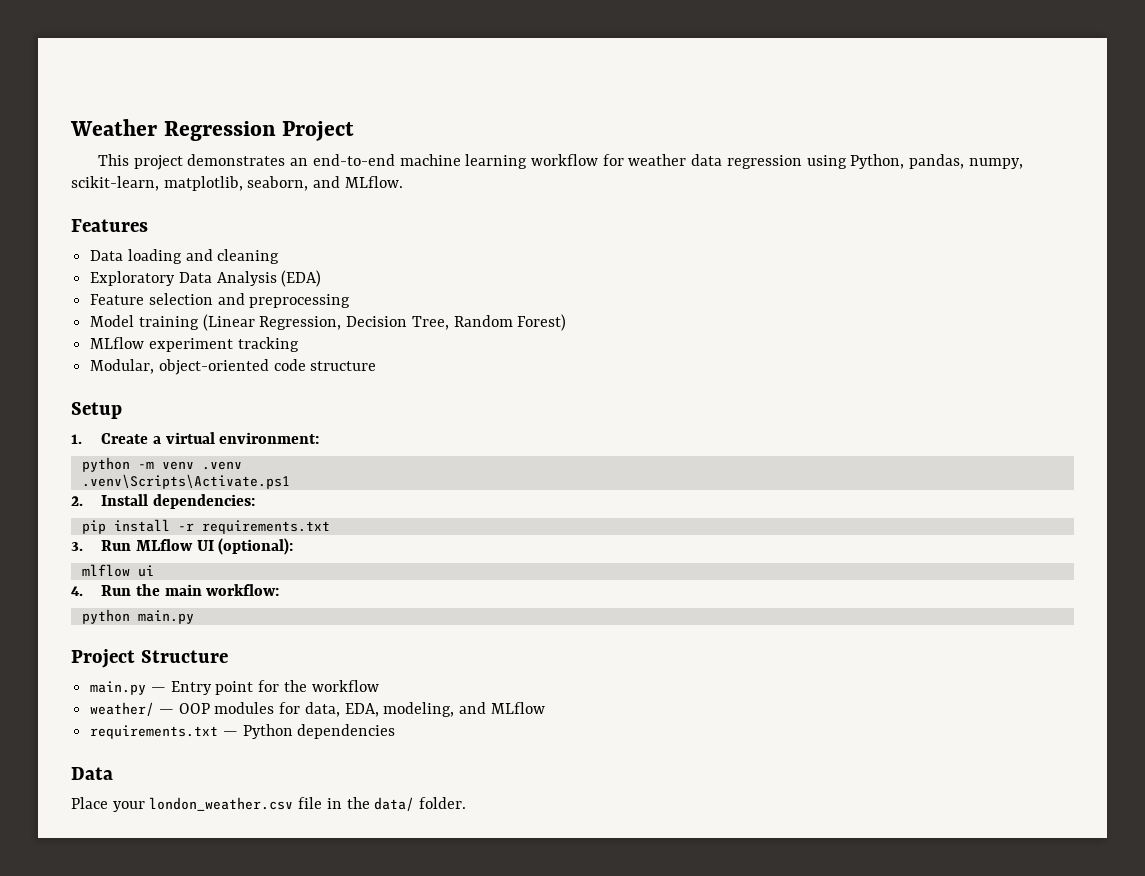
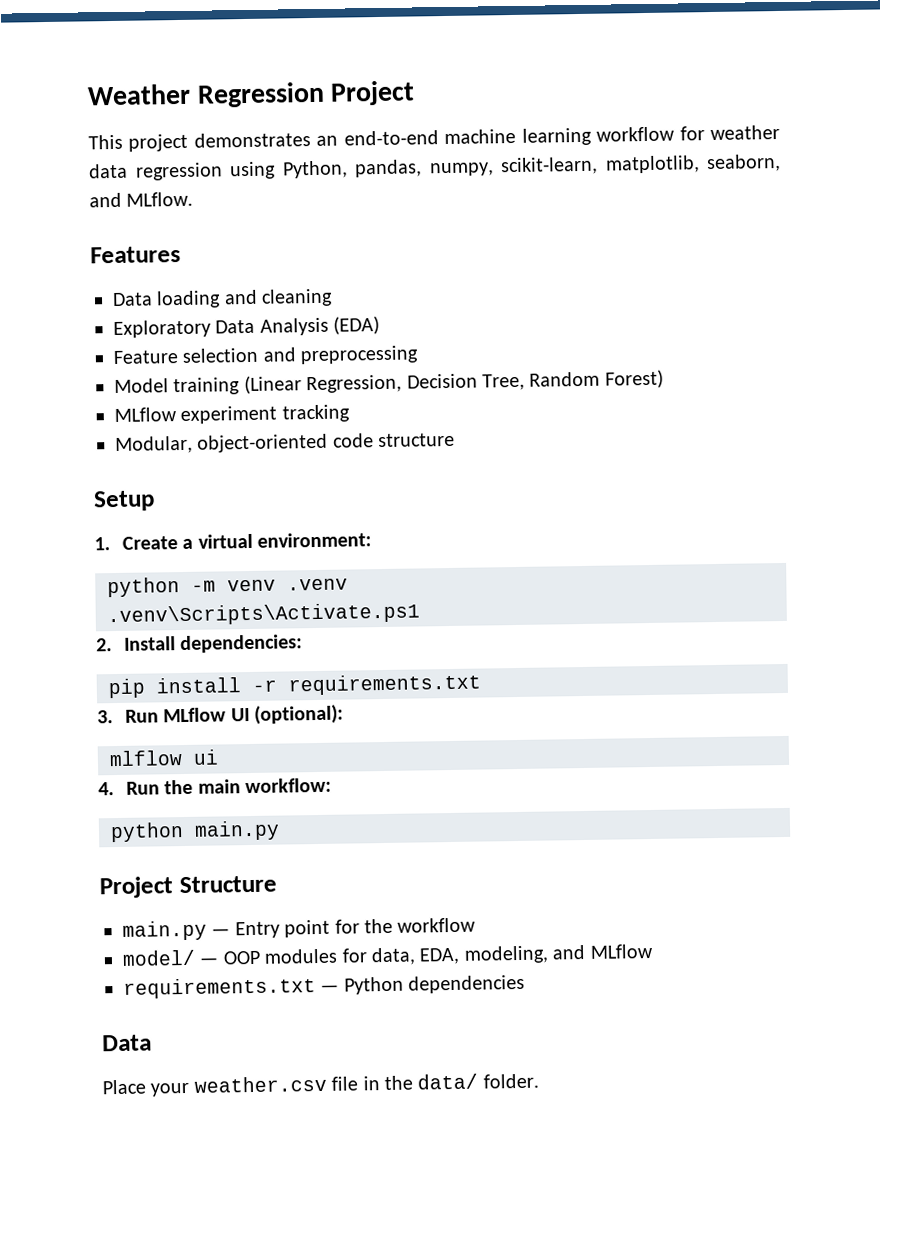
[90,702,155,716] weather/ -> [122,949,196,966] model/
[149,797,294,811] london_weather.csv -> [193,1075,327,1093] weather.csv

